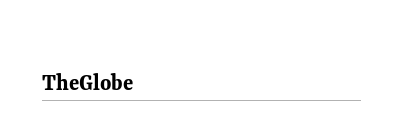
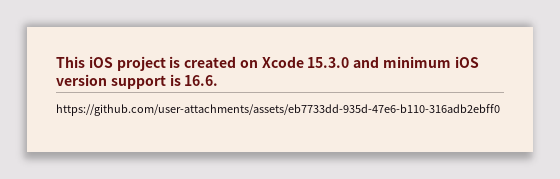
[42,73,133,90] TheGlobe -> [56,56,479,71] [56,74,219,89] [56,104,500,116] This iOS project is created on Xcode 15.3.0 and minimum iOS version support is 16.6. // https://github.com/user-attachments/assets/eb7733dd-935d-47e6-b110-316adb2ebff0

